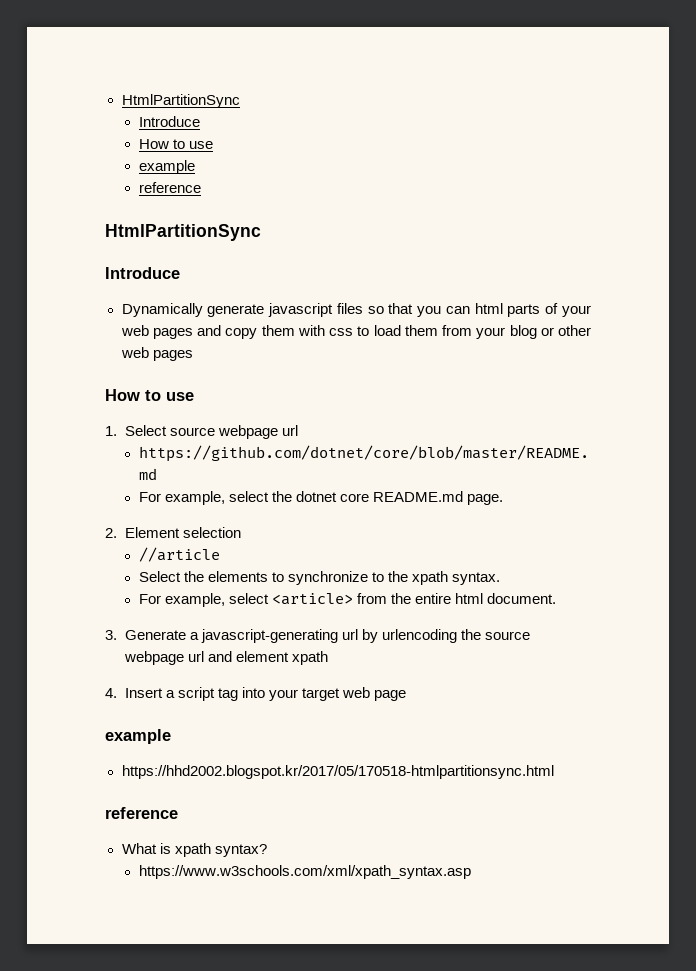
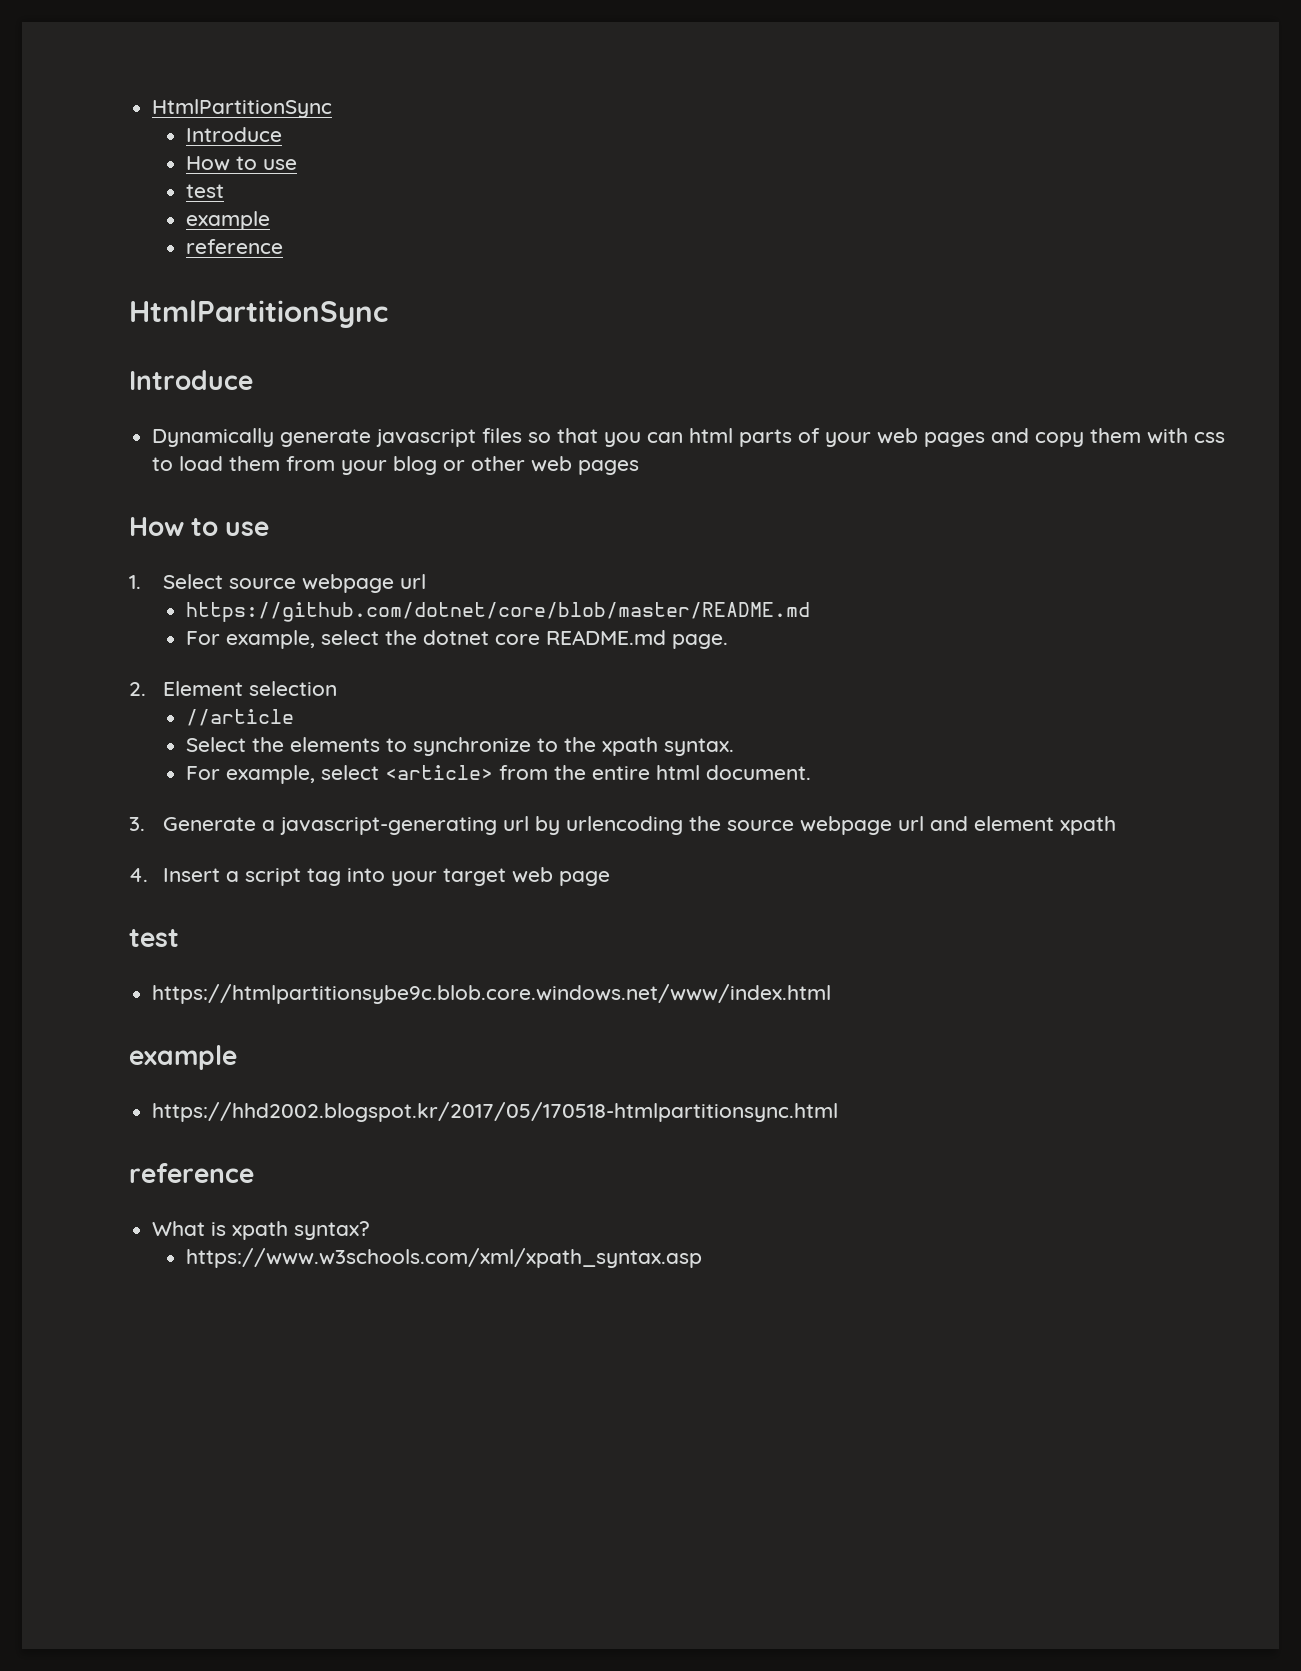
(213, 145) none -> [185,184,224,198] // test
(406, 695) none -> [129,929,179,947] [152,984,832,1004] // test // https://htmlpartitionsybe9c.blob.core.windows.net/www/index.html

